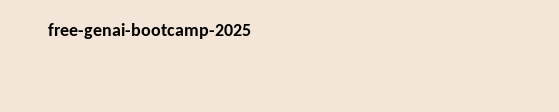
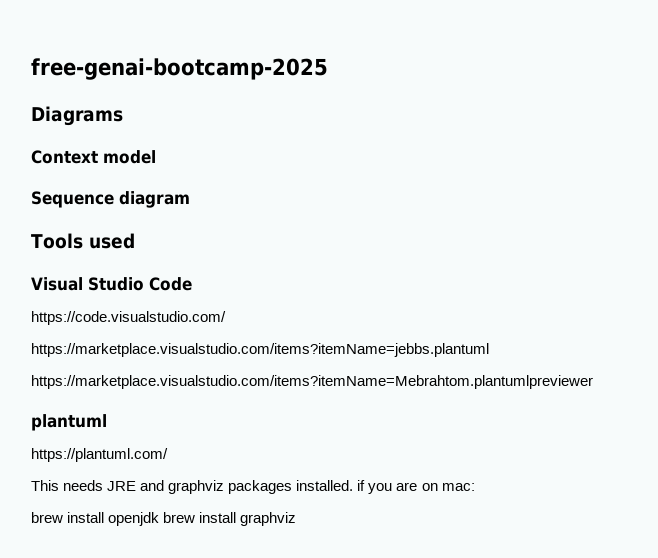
(251, 31) none -> [31,106,123,126] [31,150,156,164] [31,191,190,208] [31,233,135,249] [31,277,192,291] [31,311,226,325] [31,343,489,357] [31,375,593,389] [31,414,107,431] [31,448,168,462] [31,480,475,494] [31,512,297,526] // Diagrams // Context model // Sequence diagram // Tools used // Visual Studio Code // https://code.visualstudio.com/ // https://marketplace.visualstudio.com/items?itemName=jebbs.plantuml // https://marketplace.visualstudio.com/items?itemName=Mebrahtom.plantumlpreviewer // plantuml // https://plantuml.com/ // This needs JRE and graphviz packages installed. if you are on mac: // brew install openjdk brew install graphviz

